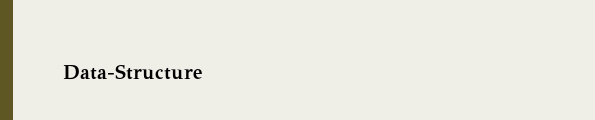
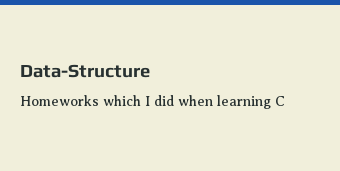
(203, 72) none -> [20,95,285,109] // Homeworks which I did when learning C

